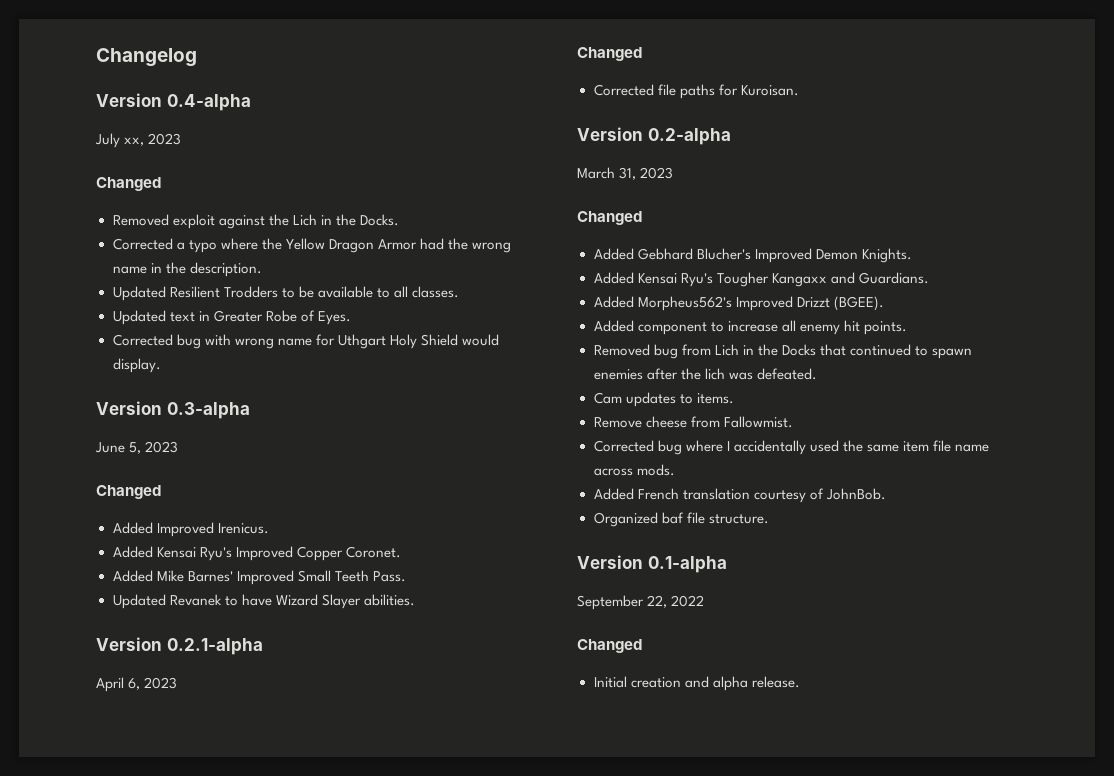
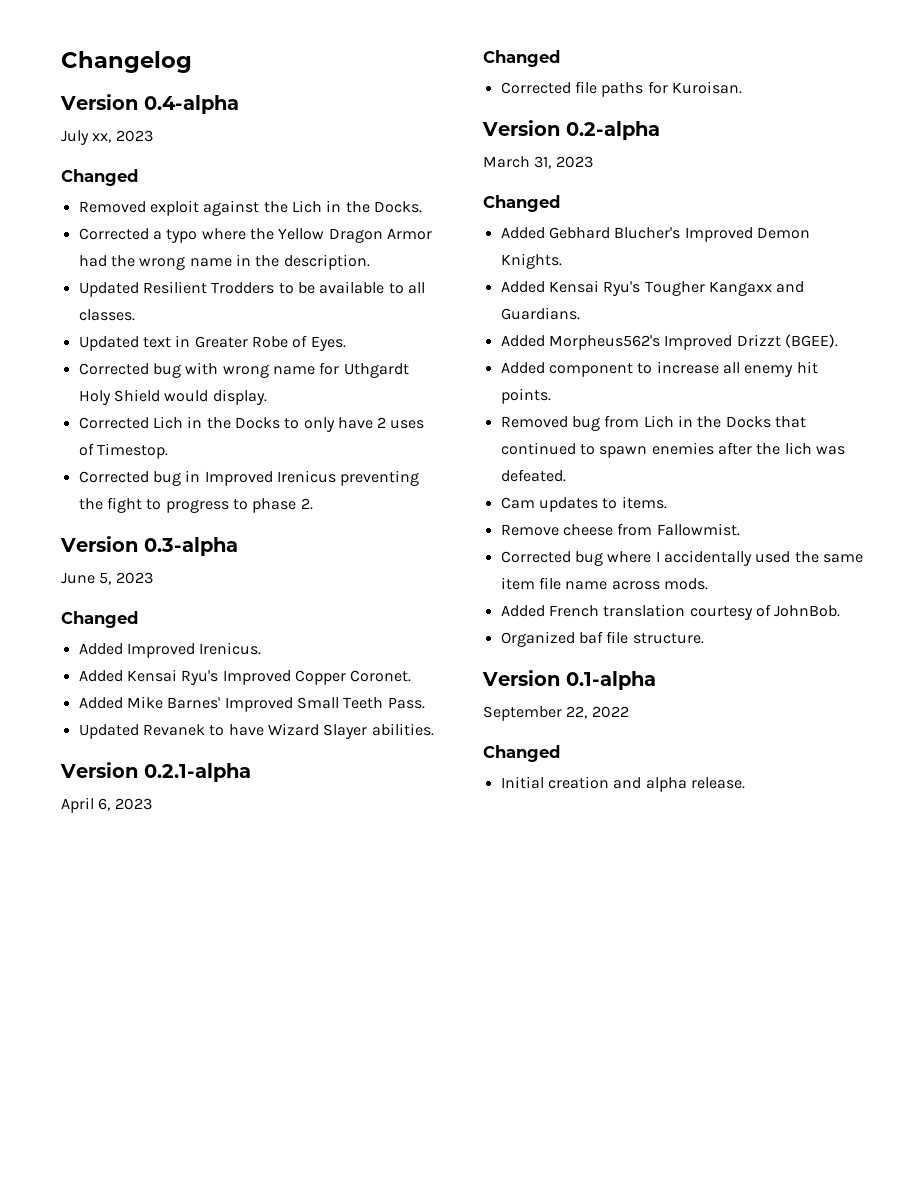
[337,334,386,349] Uthgart -> [343,363,409,378] Uthgardt
(161, 365) none -> [78,416,425,432] [78,443,168,459] [78,470,420,486] [78,497,313,513] // Corrected Lich in the Docks to only have 2 uses of Timestop. // Corrected bug in Improved Irenicus preventing the fight to progress to phase 2.

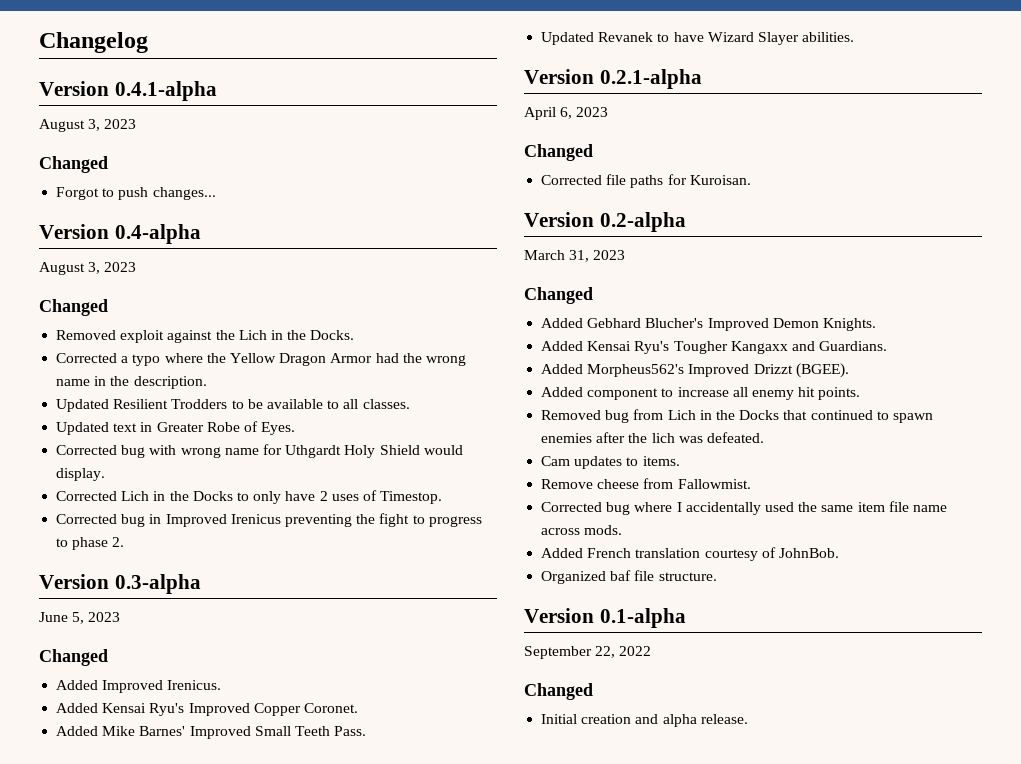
(192, 62) none -> [39,81,217,101] [39,119,137,132] [39,156,108,173] [56,187,216,200] // Version 0.4.1-alpha // August 3, 2023 // Changed // Forgot to push changes...
[61,130,112,145] July xx, -> [39,262,101,275] August 3,

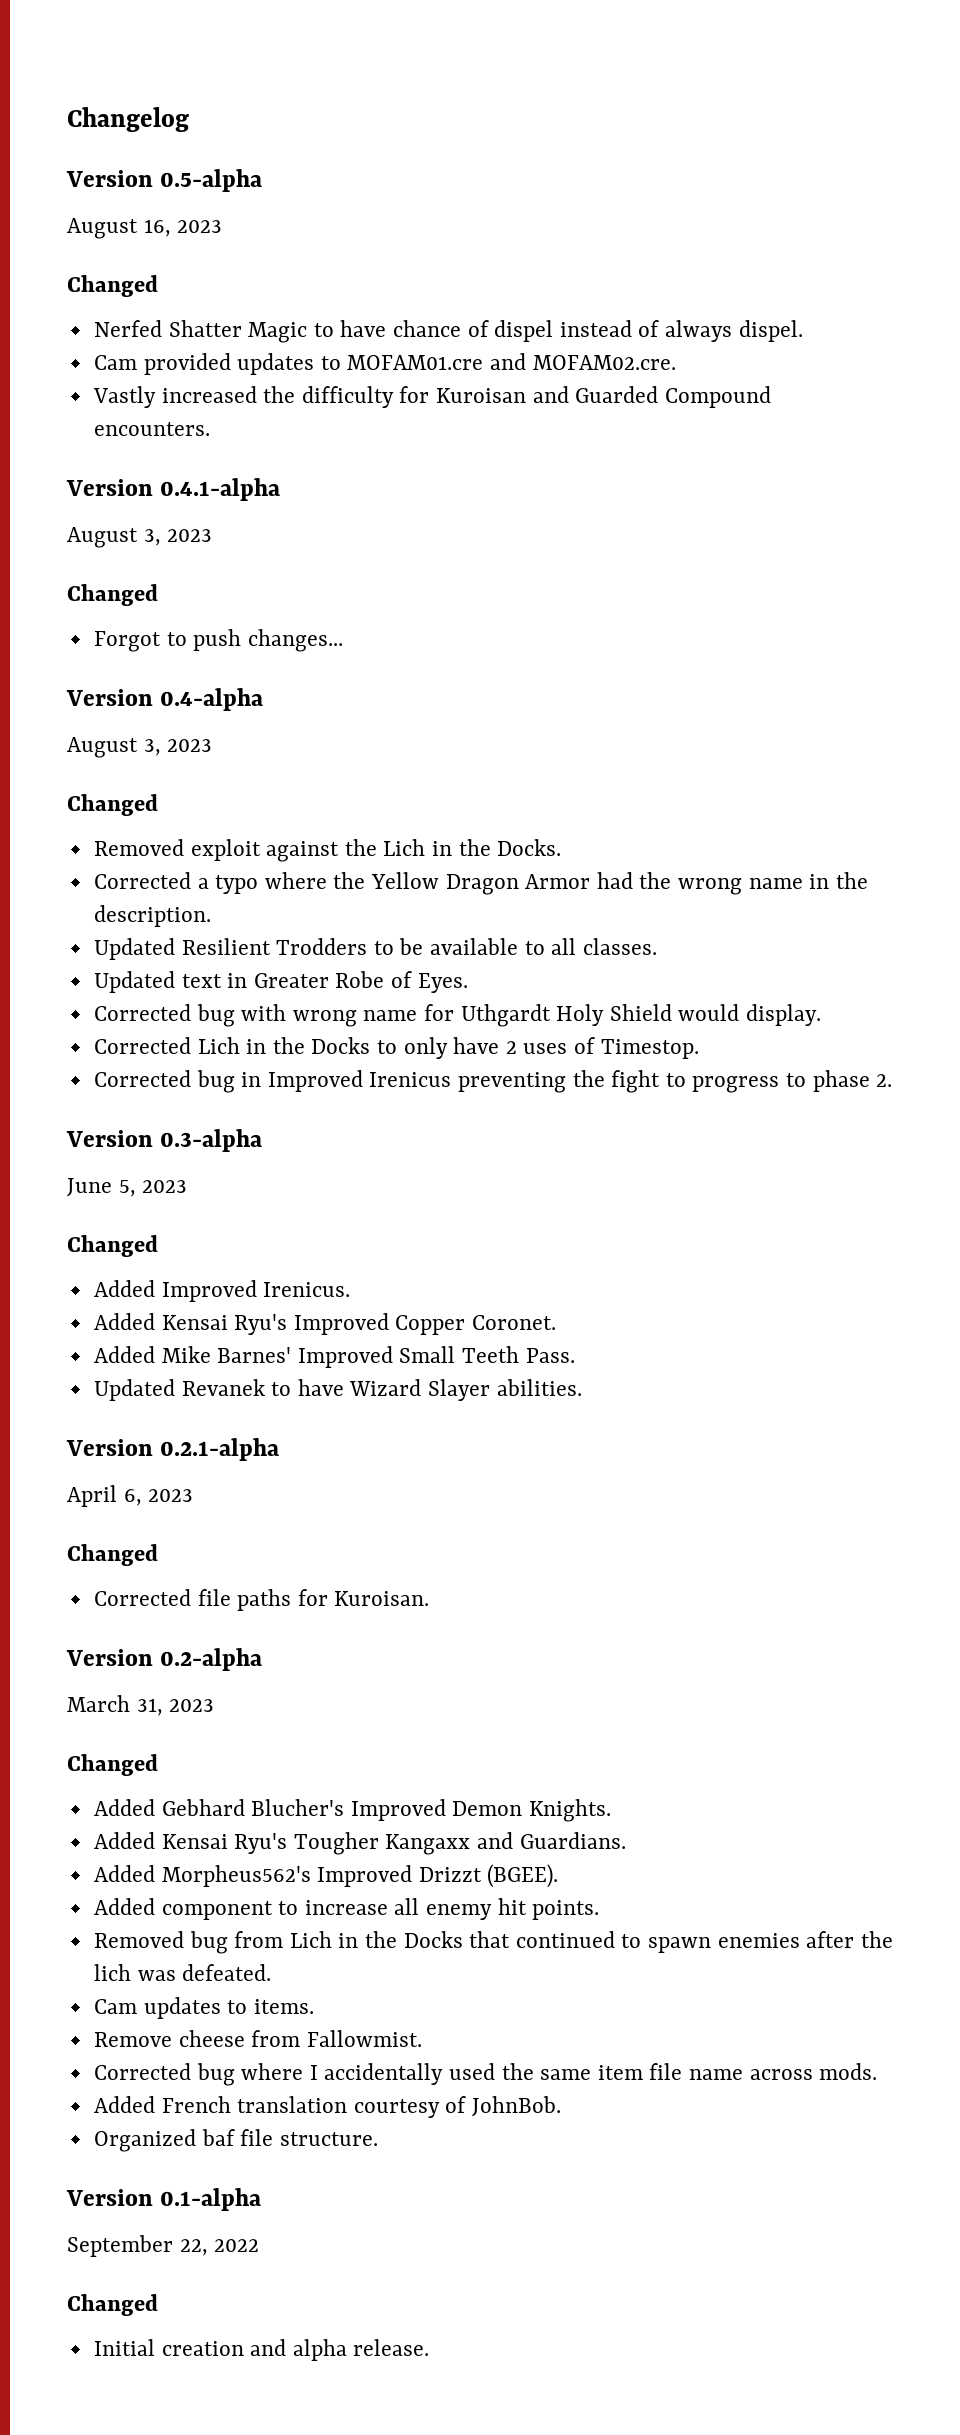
(148, 42) none -> [66,169,263,192] [67,218,223,239] [67,275,158,297] [93,320,803,343] [93,353,676,375] [92,386,771,408] [93,422,210,436] // Version 0.5-alpha // August 16, 2023 // Changed // Nerfed Shatter Magic to have chance of dispel instead of always dispel. // Cam provided updates to MOFAM01.cre and MOFAM02.cre. // Vastly increased the difficulty for Kuroisan and Guarded Compound encounters.

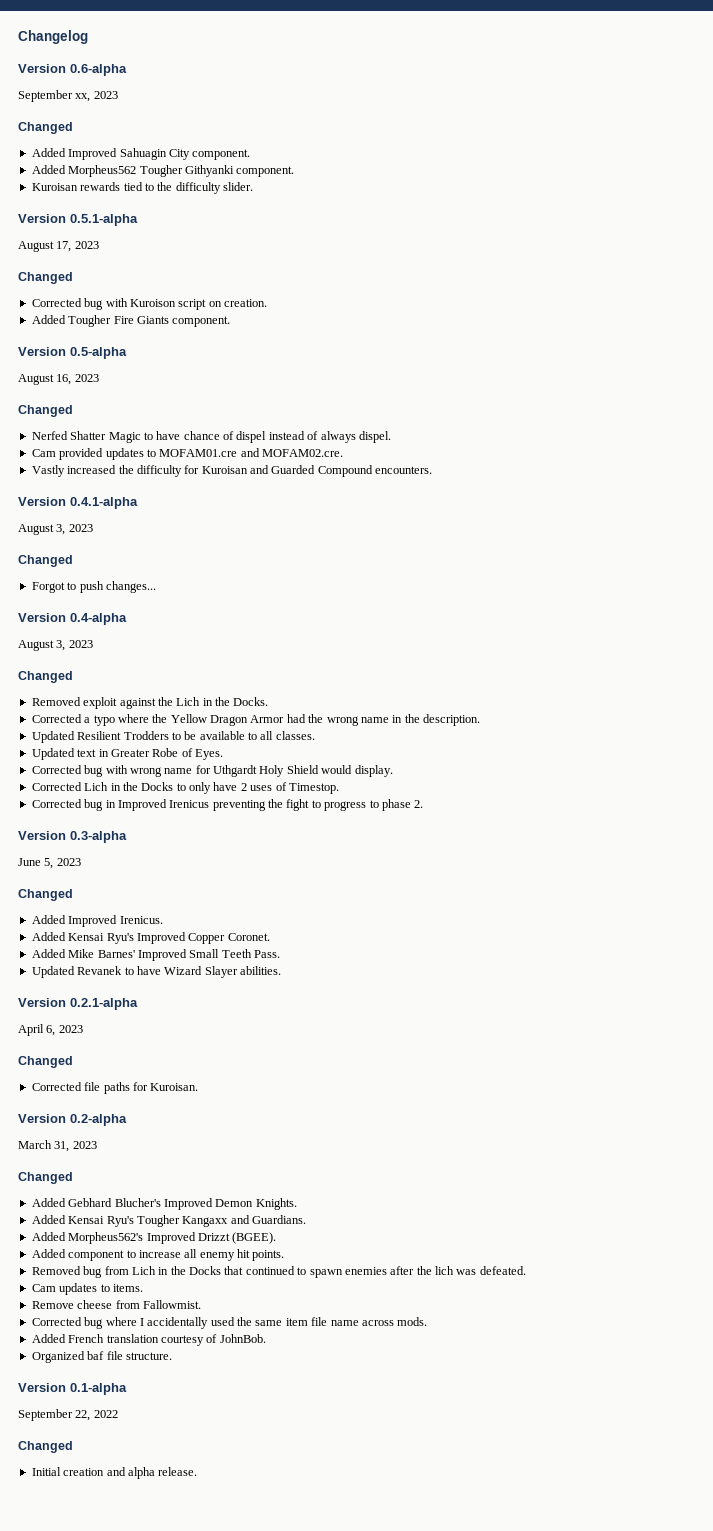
(189, 119) none -> [18,64,127,76] [18,90,118,102] [18,122,73,134] [31,148,251,160] [31,165,295,177] [31,182,253,194] [18,214,138,226] [18,241,99,252] [18,272,73,284] [31,298,267,310] [31,315,231,327] // Version 0.6-alpha // September xx, 2023 // Changed // Added Improved Sahuagin City component. // Added Morpheus562 Tougher Githyanki component. // Kuroisan rewards tied to the difficulty slider. // Version 0.5.1-alpha // August 17, 2023 // Changed // Corrected bug with Kuroison script on creation. // Added Tougher Fire Giants component.

